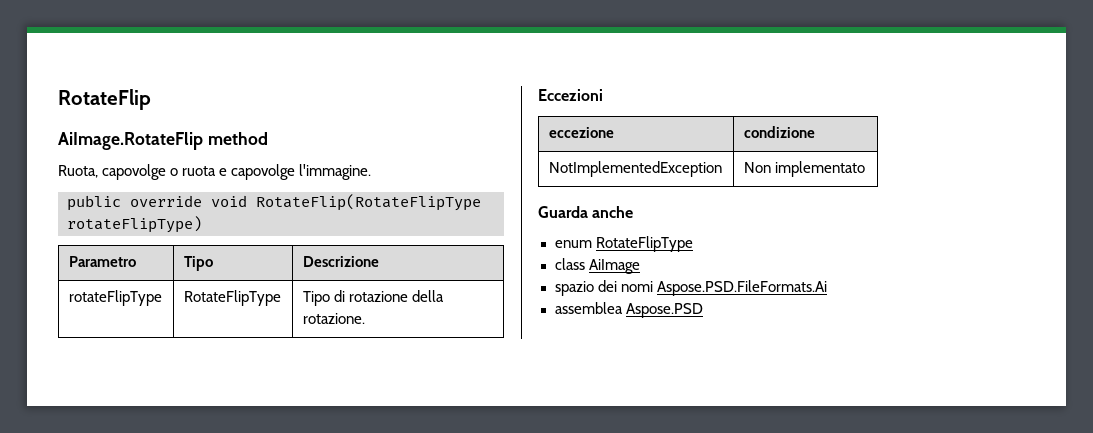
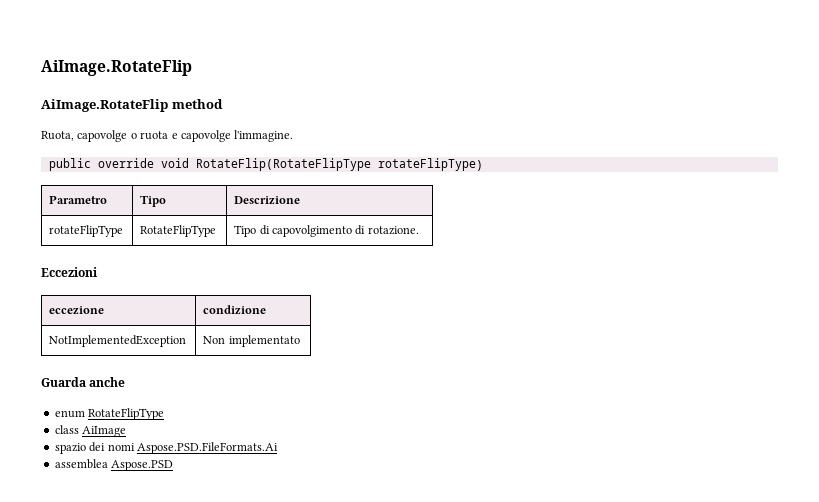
[58,89,151,110] RotateFlip -> [41,60,192,76] AiImage.RotateFlip
[348,290,444,302] rotazione della -> [272,225,366,237] capovolgimento di

